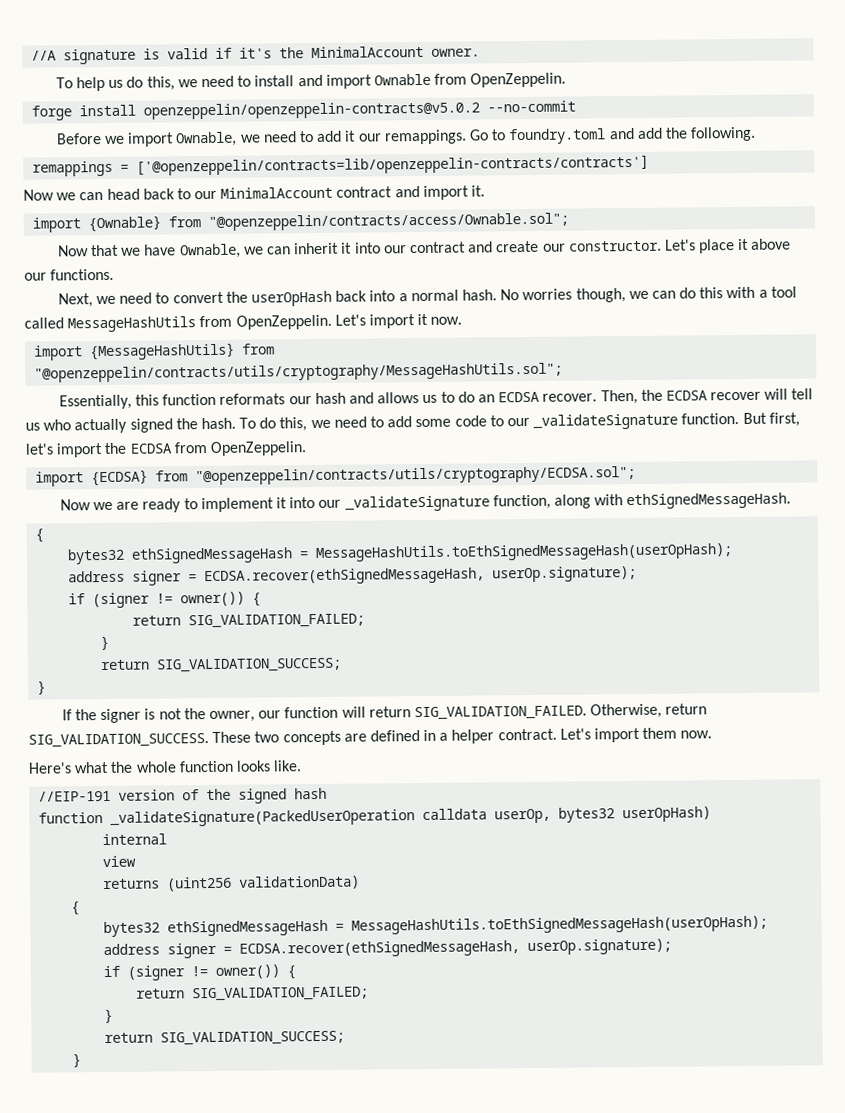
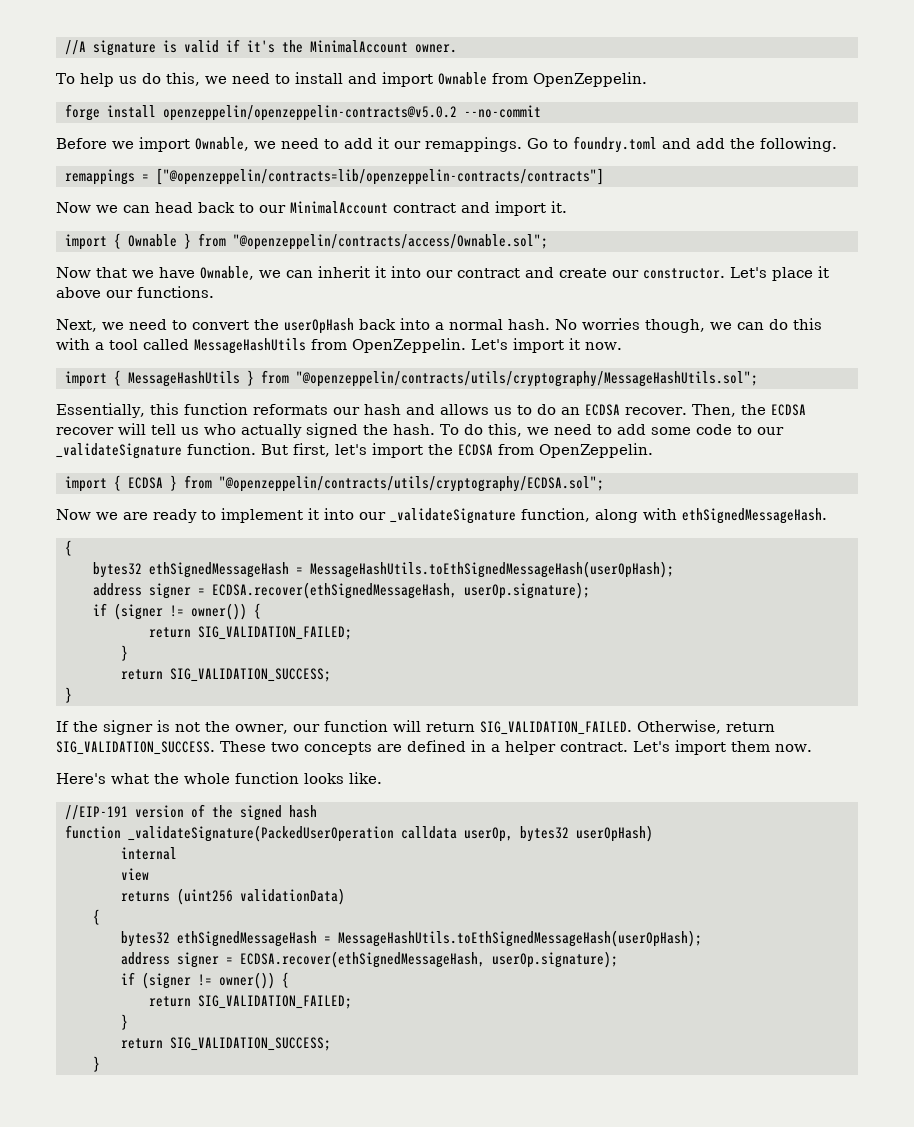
[136,154,650,176] ['@openzeppelin/contracts=lib/openzeppelin-contracts/contracts'] -> [155,168,604,185] ["@openzeppelin/contracts=lib/openzeppelin-contracts/contracts"]
[88,215,162,233] {Ownable} -> [113,233,191,249] { Ownable }
[89,342,236,361] {MessageHashUtils} -> [113,370,254,387] { MessageHashUtils }
[91,469,149,487] {ECDSA} -> [113,475,177,491] { ECDSA }

